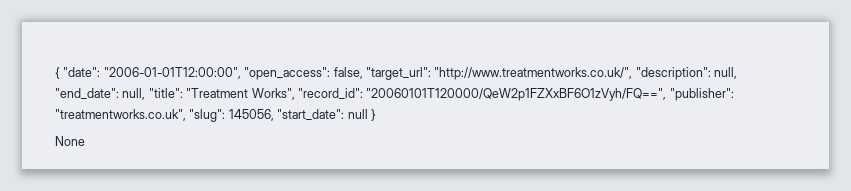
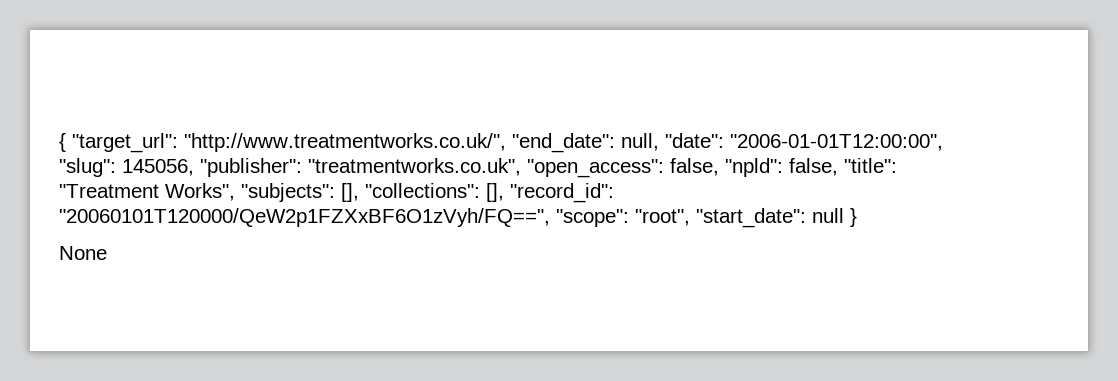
[63,67,737,80] [55,88,734,101] [55,109,274,122] "date": "2006-01-01T12:00:00", "open_access": false, "target_url": "http://www.treatmentworks.co.uk/", "description": null, "end_date": null, "title": "Treatment Works", "record_id": "20060101T120000/QeW2p1FZXxBF6O1zVyh/FQ==", "publisher": "treatmentworks.co.uk", "slug": 145056, -> [72,133,943,153] [59,158,897,178] [59,183,614,203] [59,208,690,227] "target_url": "http://www.treatmentworks.co.uk/", "end_date": null, "date": "2006-01-01T12:00:00", "slug": 145056, "publisher": "treatmentworks.co.uk", "open_access": false, "npld": false, "title": "Treatment Works", "subjects": [], "collections": [], "record_id": "20060101T120000/QeW2p1FZXxBF6O1zVyh/FQ==", "scope": "root",

